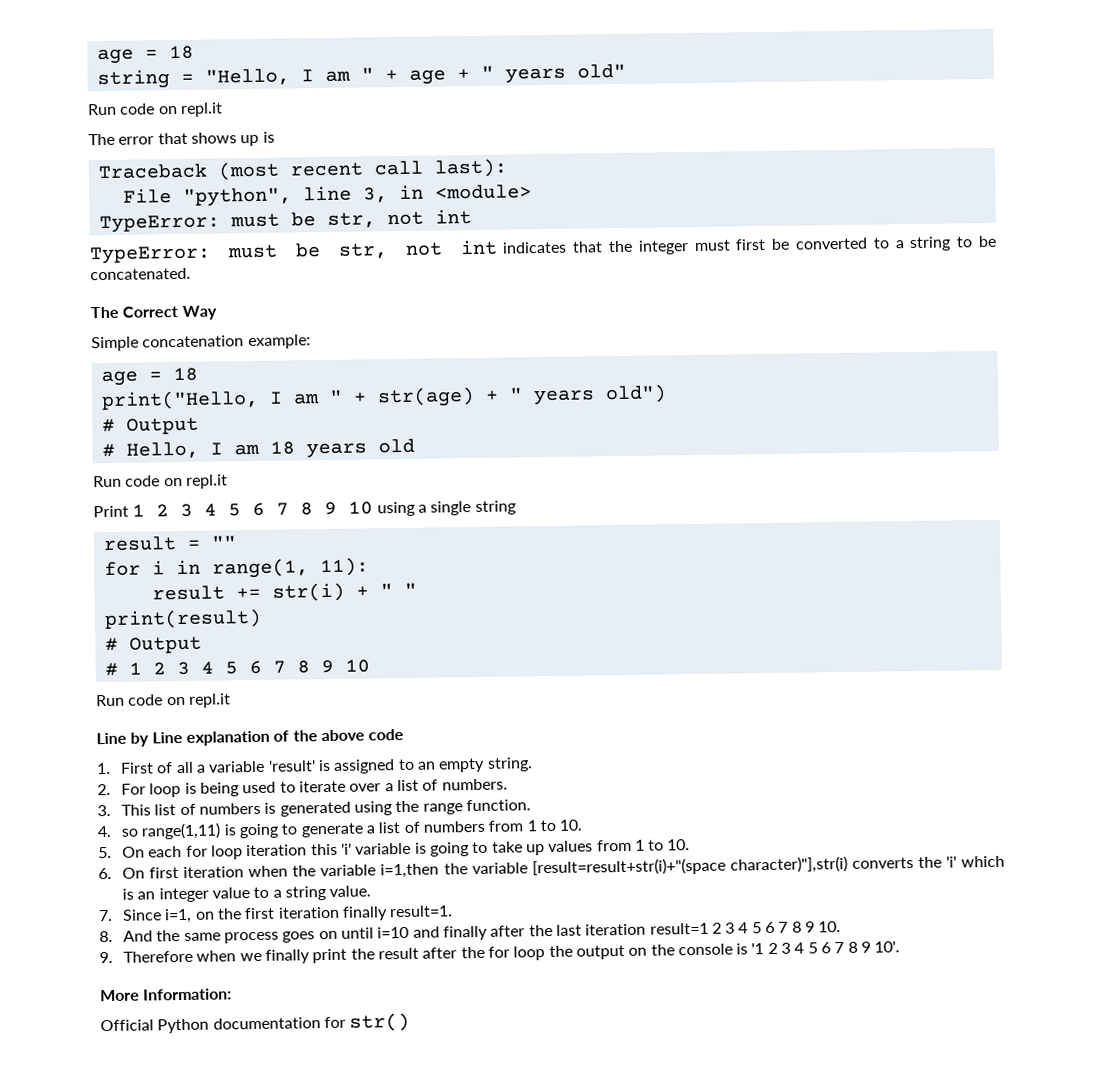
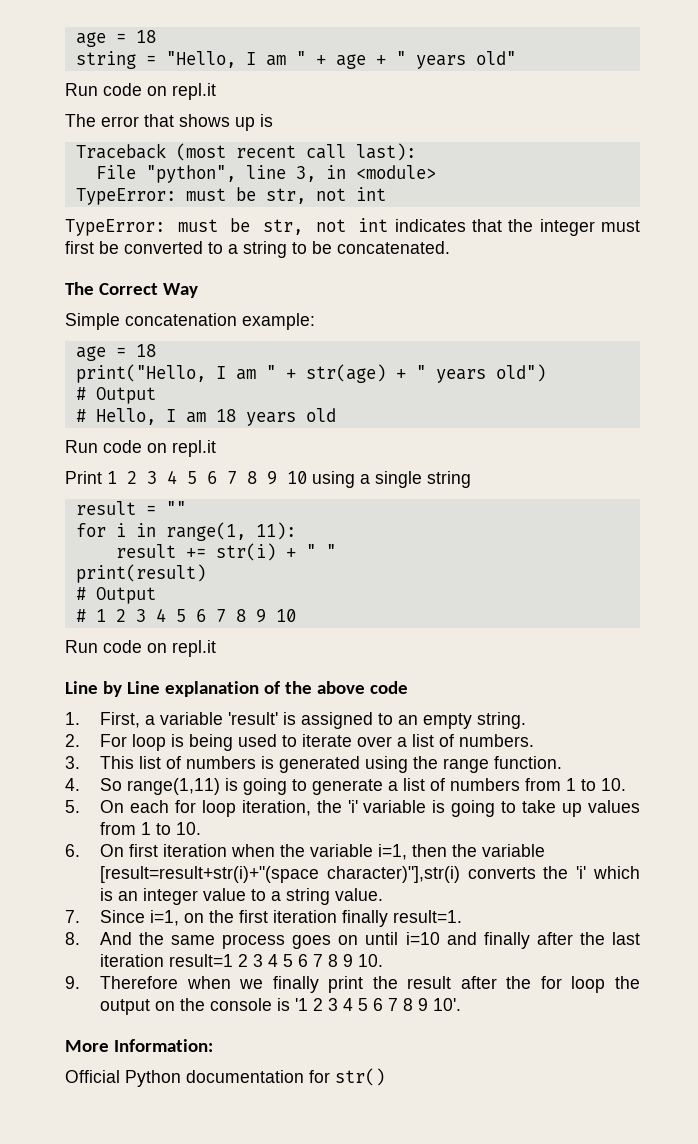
[120,761,194,774] First of all -> [99,712,140,728] First,
[121,828,139,837] so -> [99,778,122,791] So
[246,843,338,857] iteration this -> [241,800,342,816] iteration, the
[380,863,440,879] i=1,then -> [377,844,447,860] i=1, then

